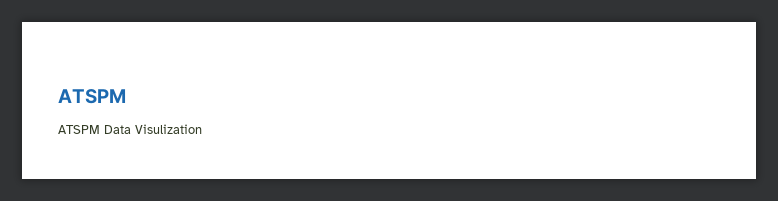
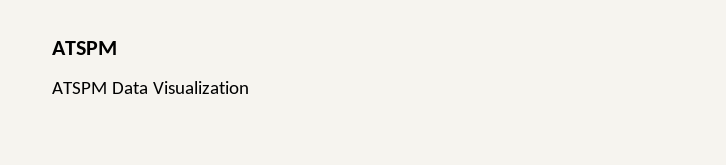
[135,124,202,134] Visulization -> [152,81,249,94] Visualization

